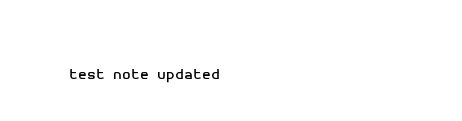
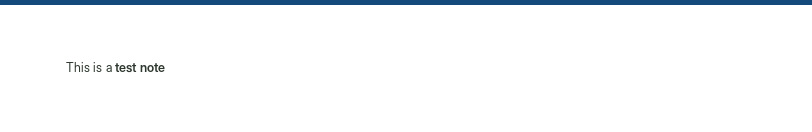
(69, 74) none -> [66,62,112,72] This is a
[157,69,220,83] updated -> (165, 67) none

